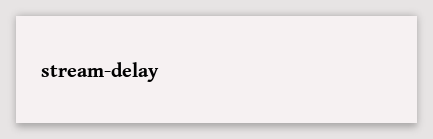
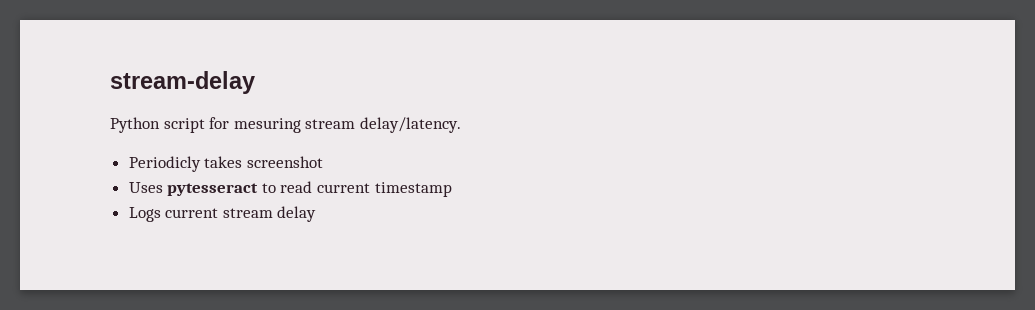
(159, 72) none -> [110,117,461,133] [128,156,323,172] [128,181,452,197] [128,206,317,222] // Python script for mesuring stream delay/latency. // Periodicly takes screenshot // Uses pytesseract to read current timestamp // Logs current stream delay

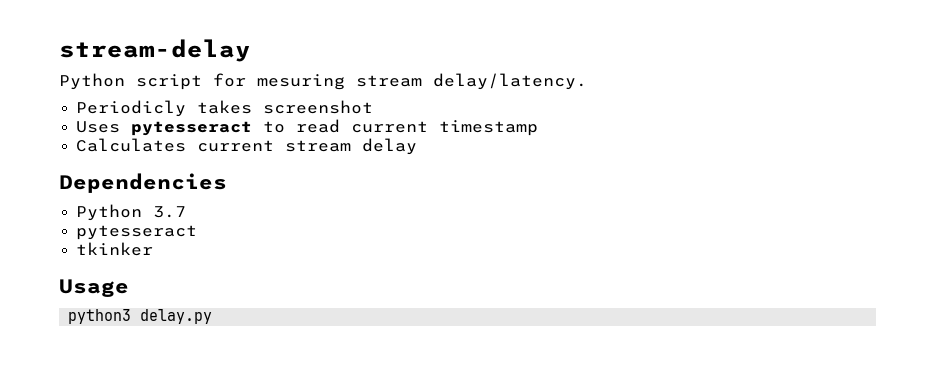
[128,207,161,222] Logs -> [76,138,187,152] Calculates
(317, 214) none -> [59,173,227,193] [76,204,187,221] [76,225,198,240] [76,242,154,256] [59,279,129,297] [68,309,213,324] // Dependencies // Python 3.7 // pytesseract // tkinker // Usage // python3 delay.py

